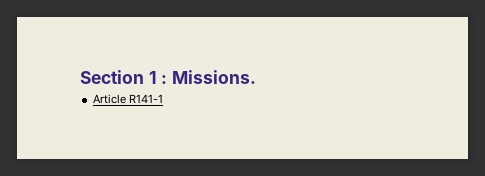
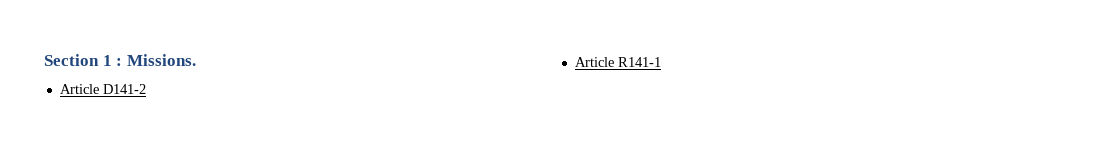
(257, 77) none -> [59,84,146,94] // Article D141-2

